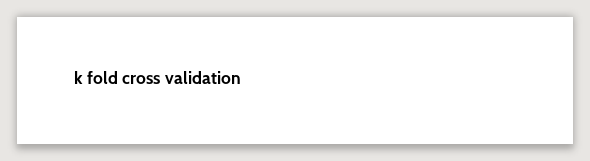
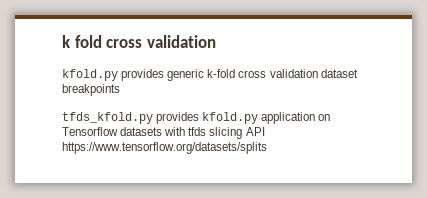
(242, 77) none -> [62,69,358,81] [62,84,120,96] [62,112,331,124] [62,127,265,139] [62,142,267,154] // kfold.py provides generic k-fold cross validation dataset breakpoints // tfds_kfold.py provides kfold.py application on Tensorflow datasets with tfds slicing API https://www.tensorflow.org/datasets/splits

